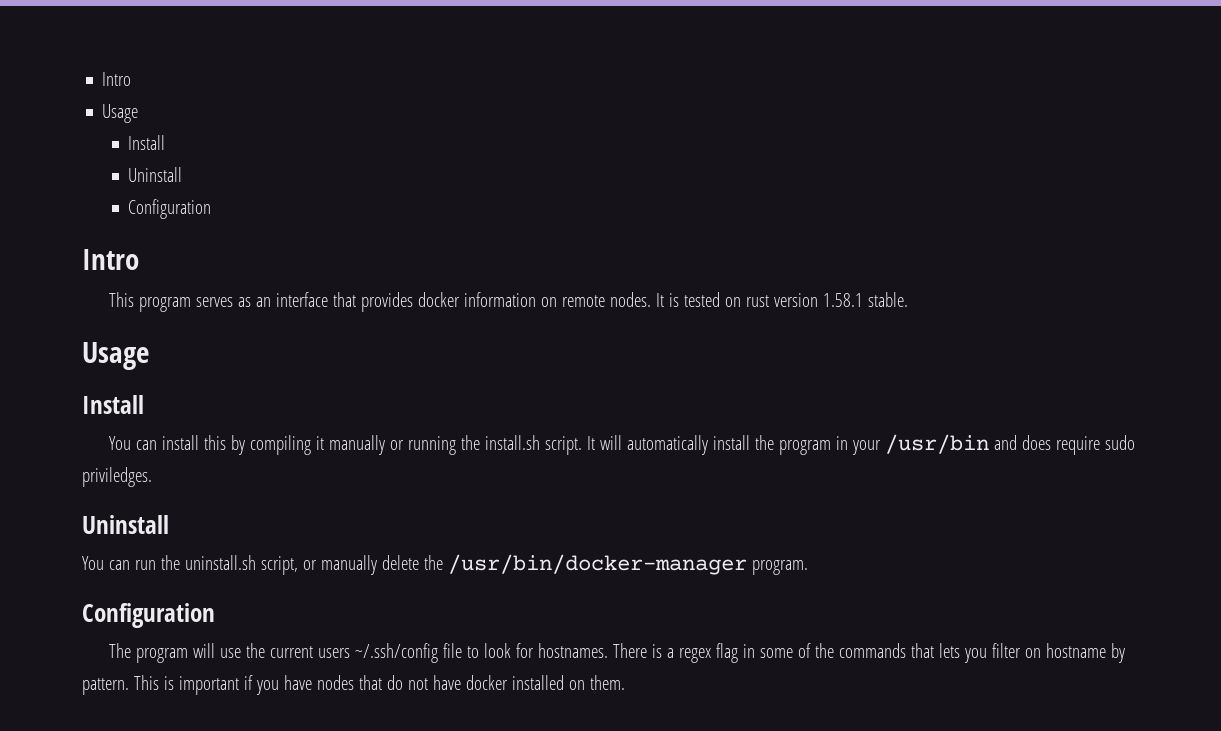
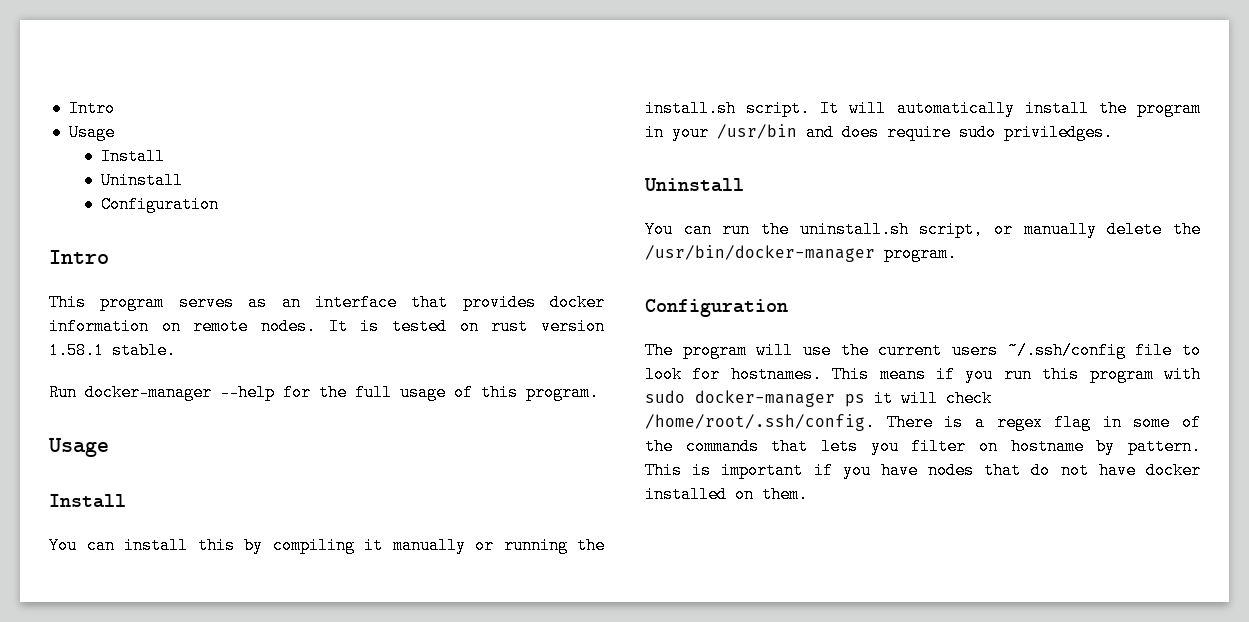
(908, 299) none -> [49,384,599,401] // Run docker-manager --help for the full usage of this program.
(608, 650) none -> [832,366,1201,383] [645,390,992,407] [645,414,875,431] This means if you run this program with sudo docker-manager ps it will check /home/root/.ssh/config.

